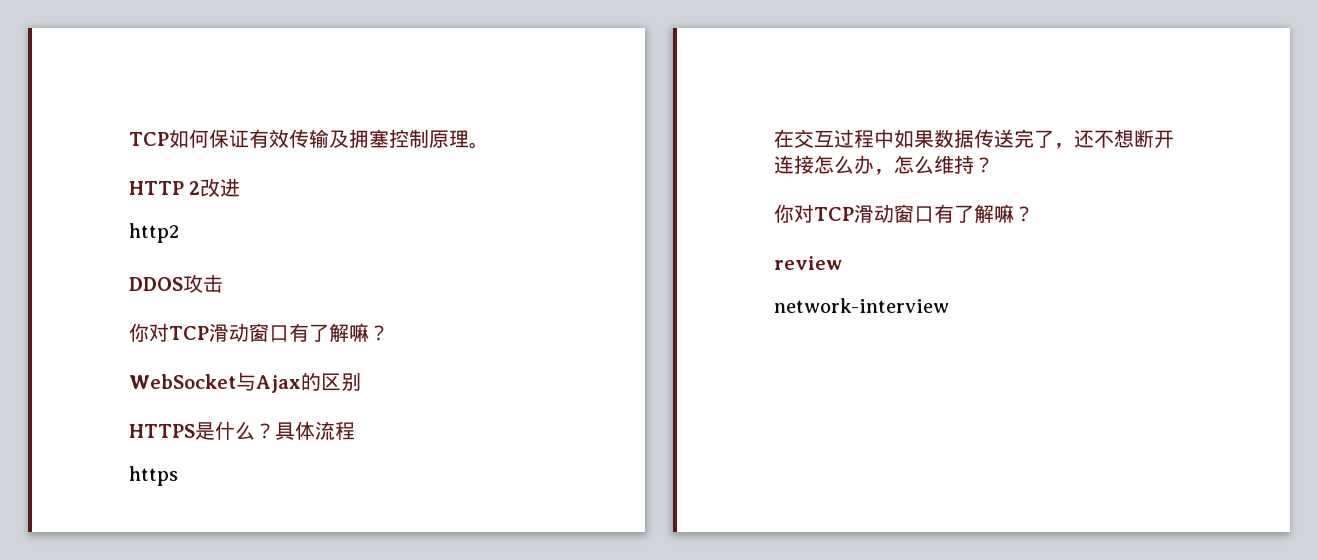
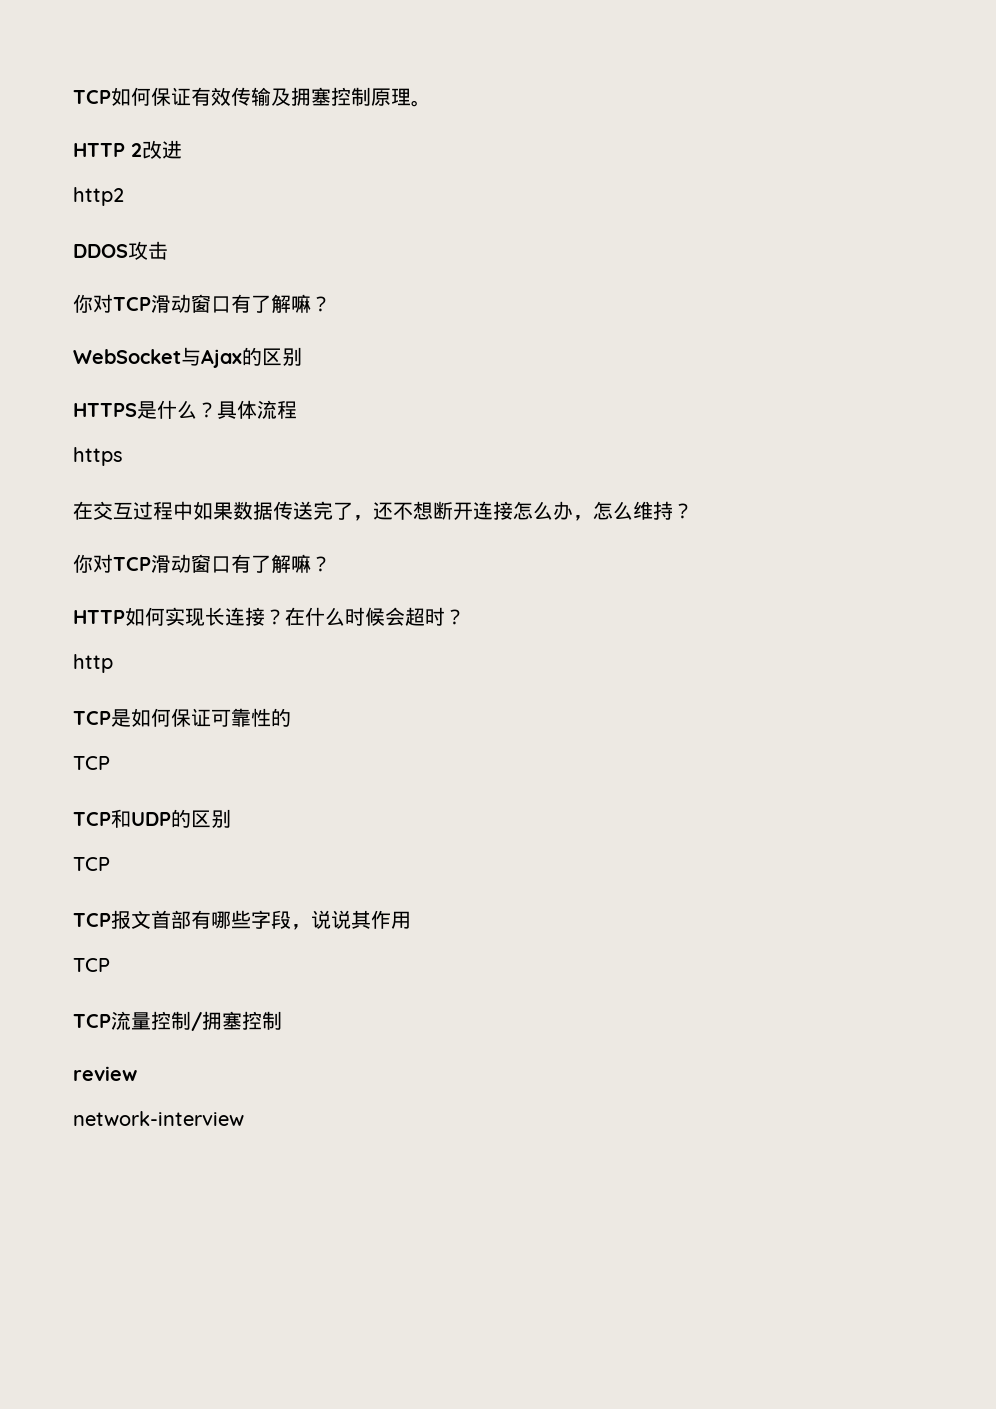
(1034, 214) none -> [73,607,465,627] [73,654,113,673] [73,708,291,727] [73,756,110,770] [73,809,231,828] [73,857,110,871] [73,910,411,930] [73,958,110,972] [73,1011,282,1031] // HTTP如何实现长连接？在什么时候会超时？ // http // TCP是如何保证可靠性的 // TCP // TCP和UDP的区别 // TCP // TCP报文首部有哪些字段，说说其作用 // TCP // TCP流量控制/拥塞控制

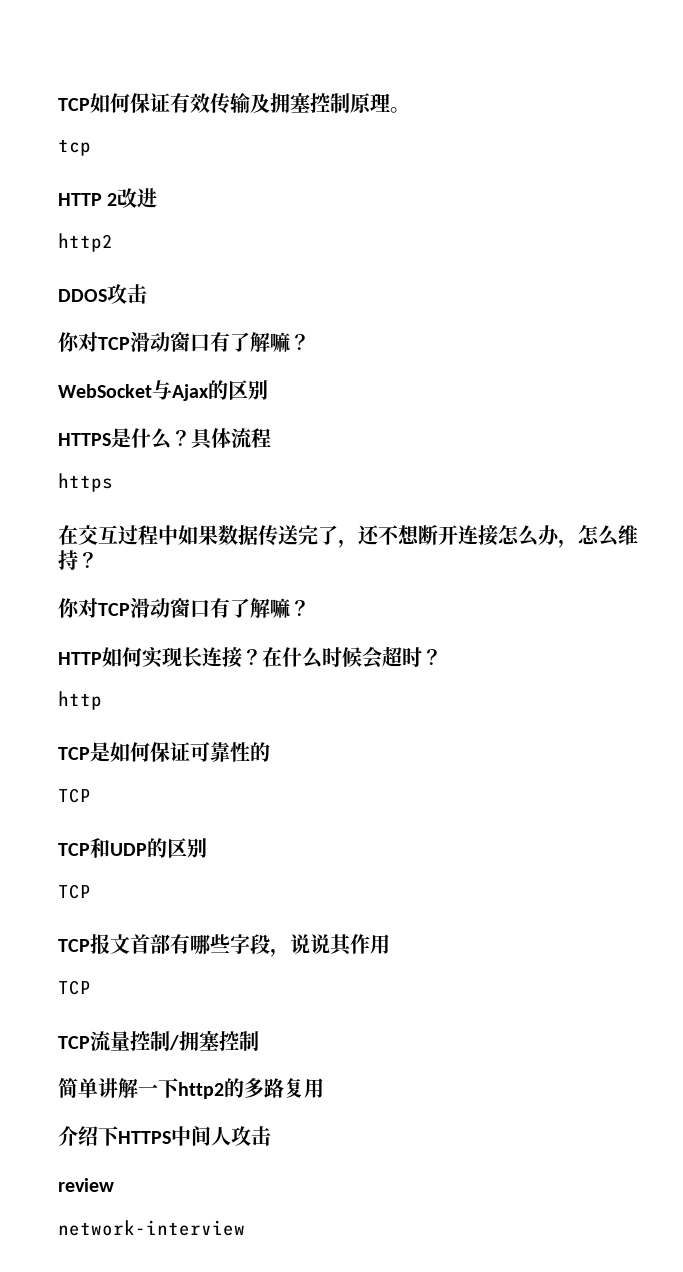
(431, 103) none -> [58,139,91,156] // tcp
(282, 1020) none -> [58,1078,324,1099] [58,1126,271,1146] // 简单讲解一下http2的多路复用 // 介绍下HTTPS中间人攻击

